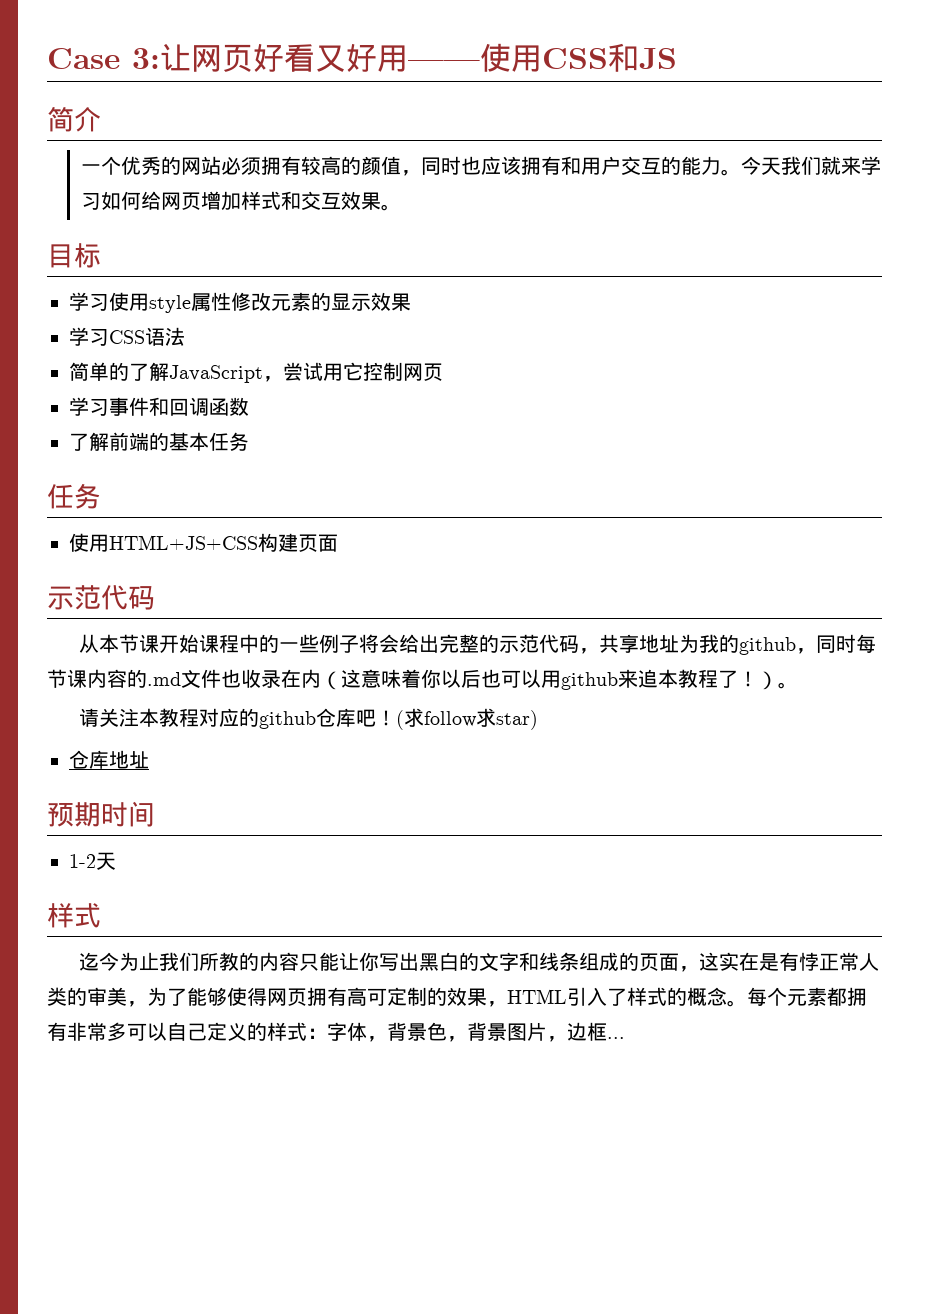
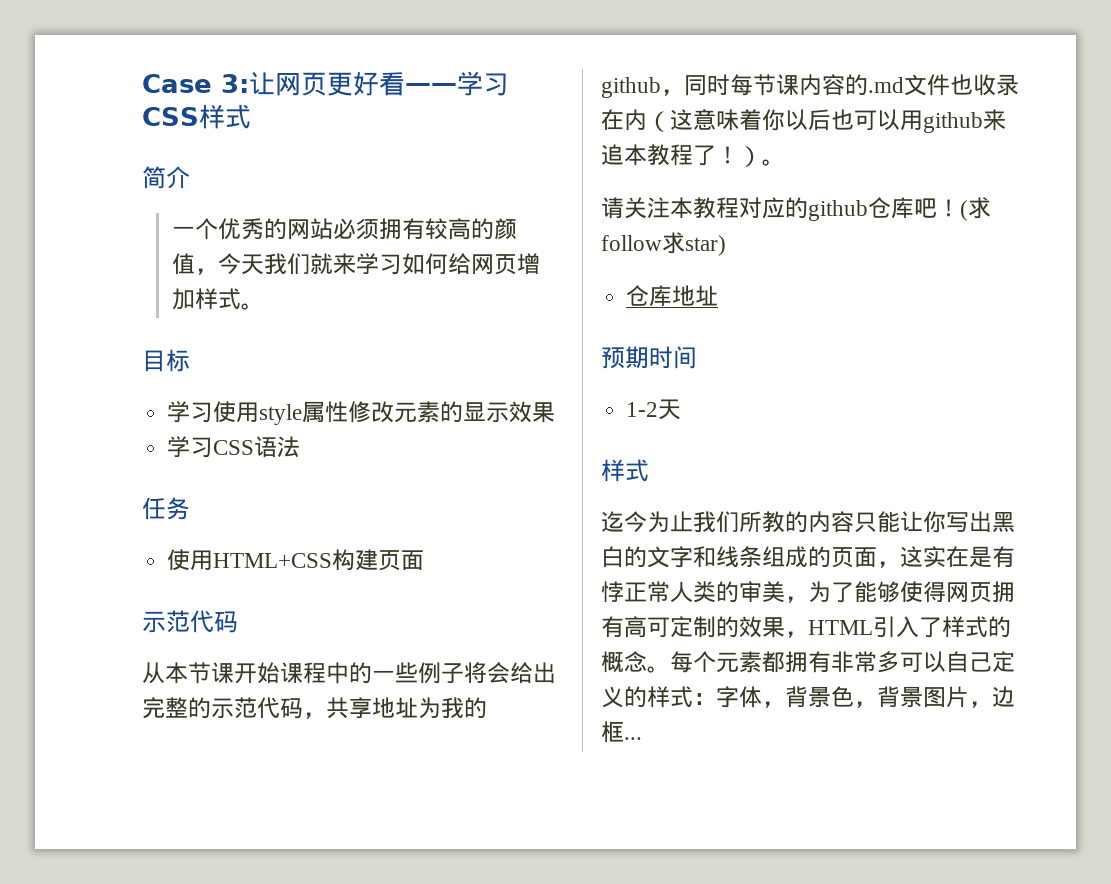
[253,43,677,72] 好看又好用——使用CSS和JS -> [327,71,509,96] [142,104,251,129] 更好看——学习CSS样式
[420,156,741,176] 同时也应该拥有和用户交互的能力。 -> (218, 271) none
[280,191,381,210] 和交互效果 -> (241, 299) none
[69,362,443,383] [69,397,249,416] [69,432,249,451] // 简单的了解JavaScript，尝试用它控制网页 // 学习事件和回调函数 // 了解前端的基本任务 -> (301, 447) none
[109,535,258,550] HTML+JS+CSS -> [213,553,333,568] HTML+CSS

